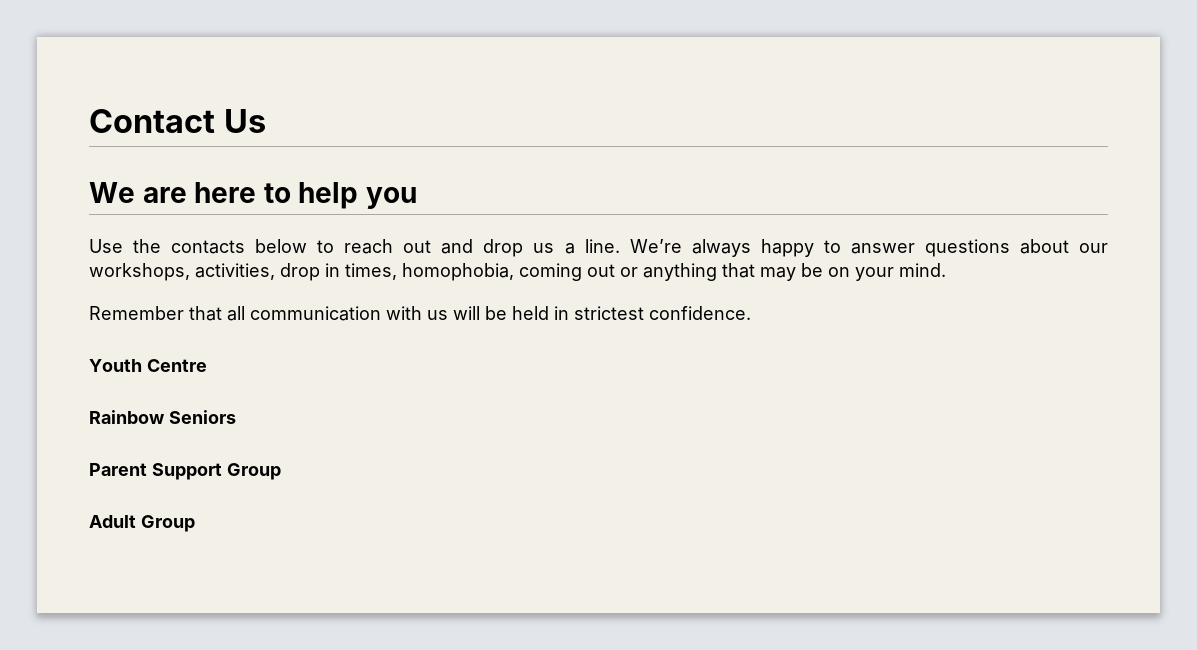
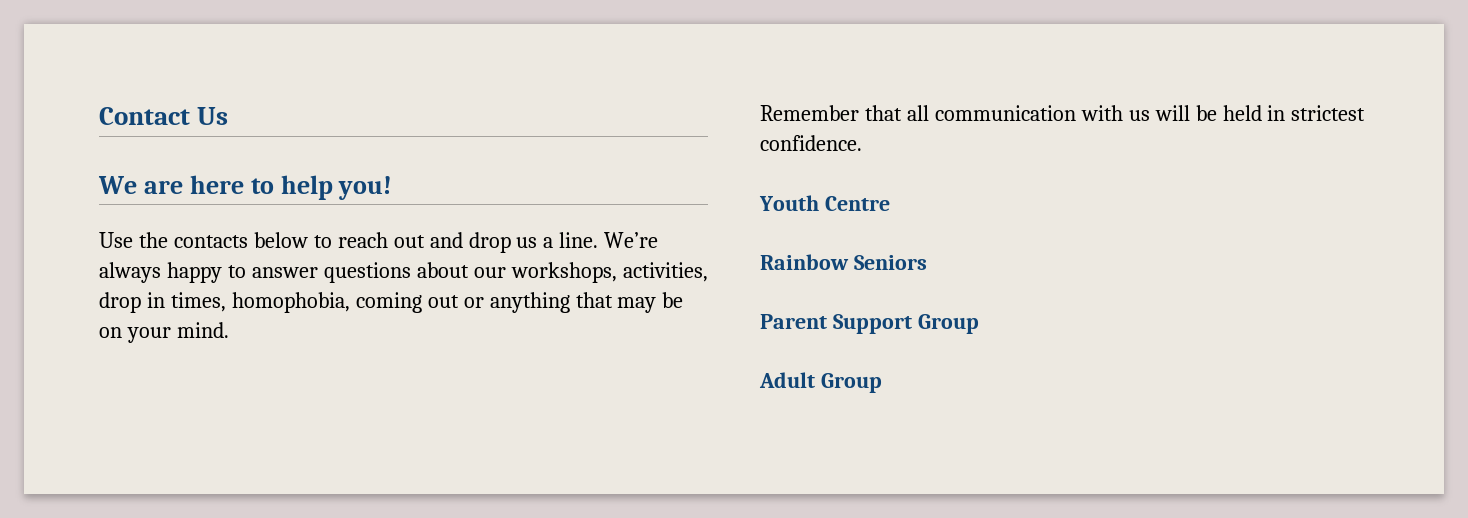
[365,187,417,209] you -> [338,176,393,200] you!

